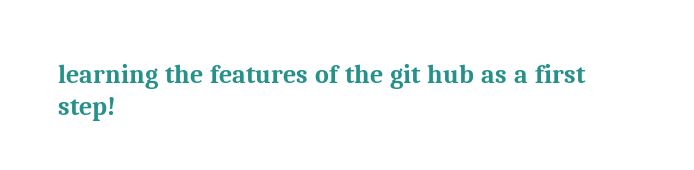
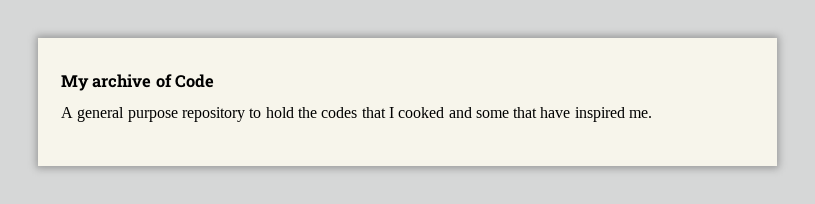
[58,64,587,89] [58,97,116,121] learning the features of the git hub as a first step! -> [61,74,215,91] [61,107,653,122] My archive of Code // A general purpose repository to hold the codes that I cooked and some that have inspired me.

